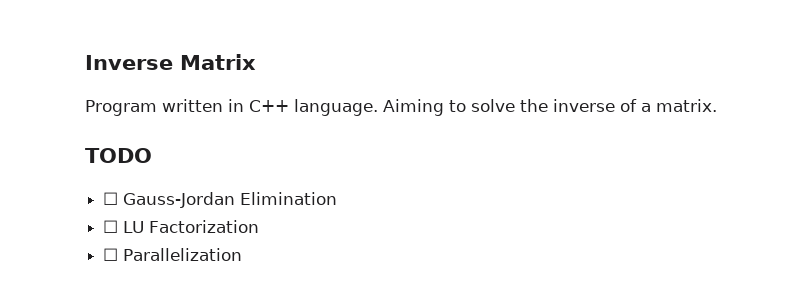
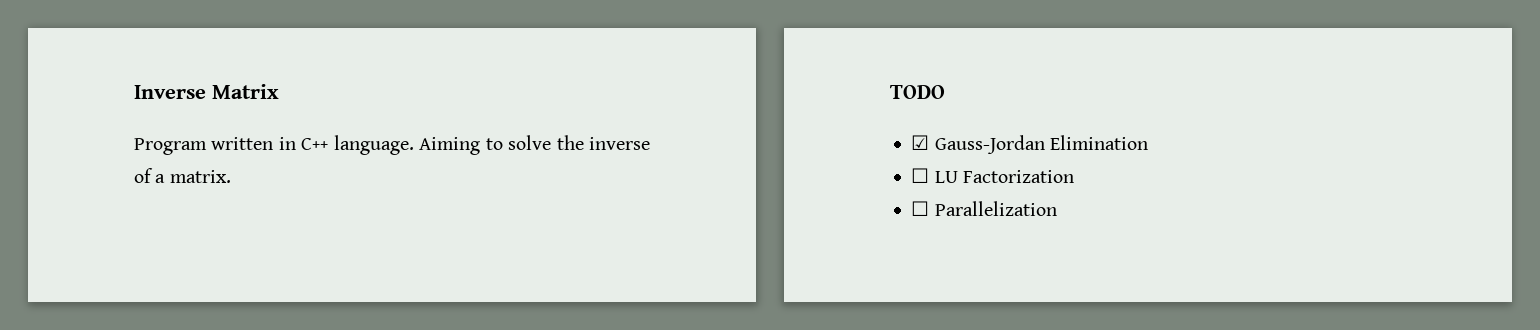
[103,192,119,205] ☐ -> [911,135,930,150] ☑

